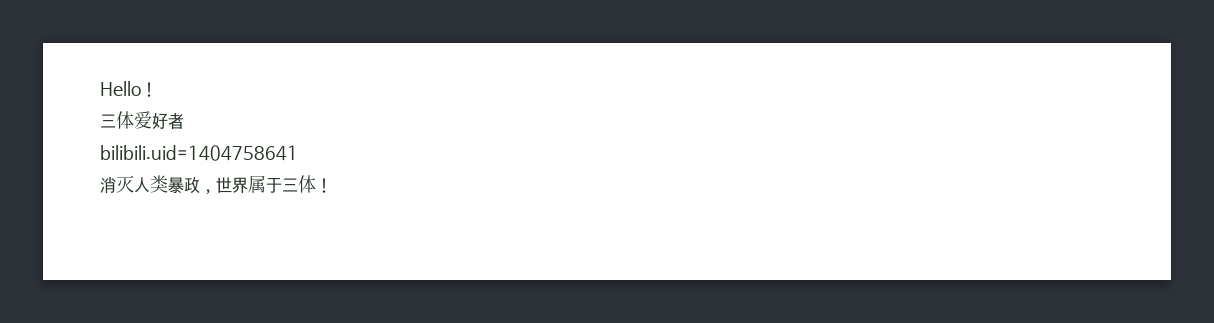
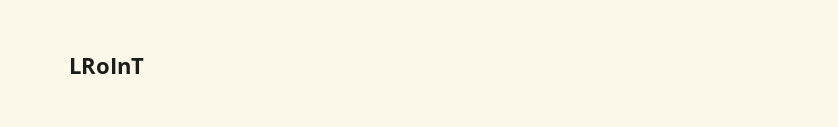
[100,81,157,97] [100,111,184,130] [100,145,298,161] [100,175,332,194] Hello！ // 三体爱好者 // bilibili.uid=1404758641 // 消灭人类暴政，世界属于三体！ -> [69,58,144,74] LRoInT

